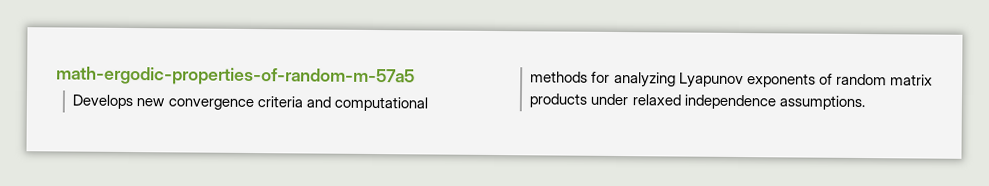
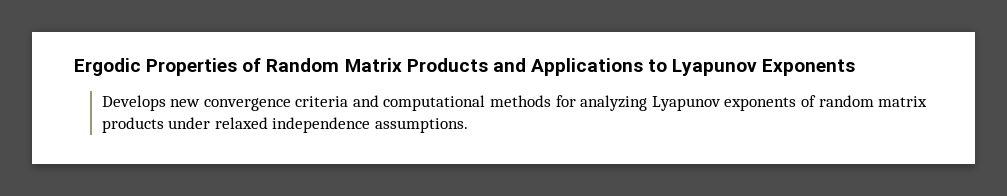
[56,66,415,87] math-ergodic-properties-of-random-m-57a5 -> [74,58,856,76] Ergodic Properties of Random Matrix Products and Applications to Lyapunov Exponents

